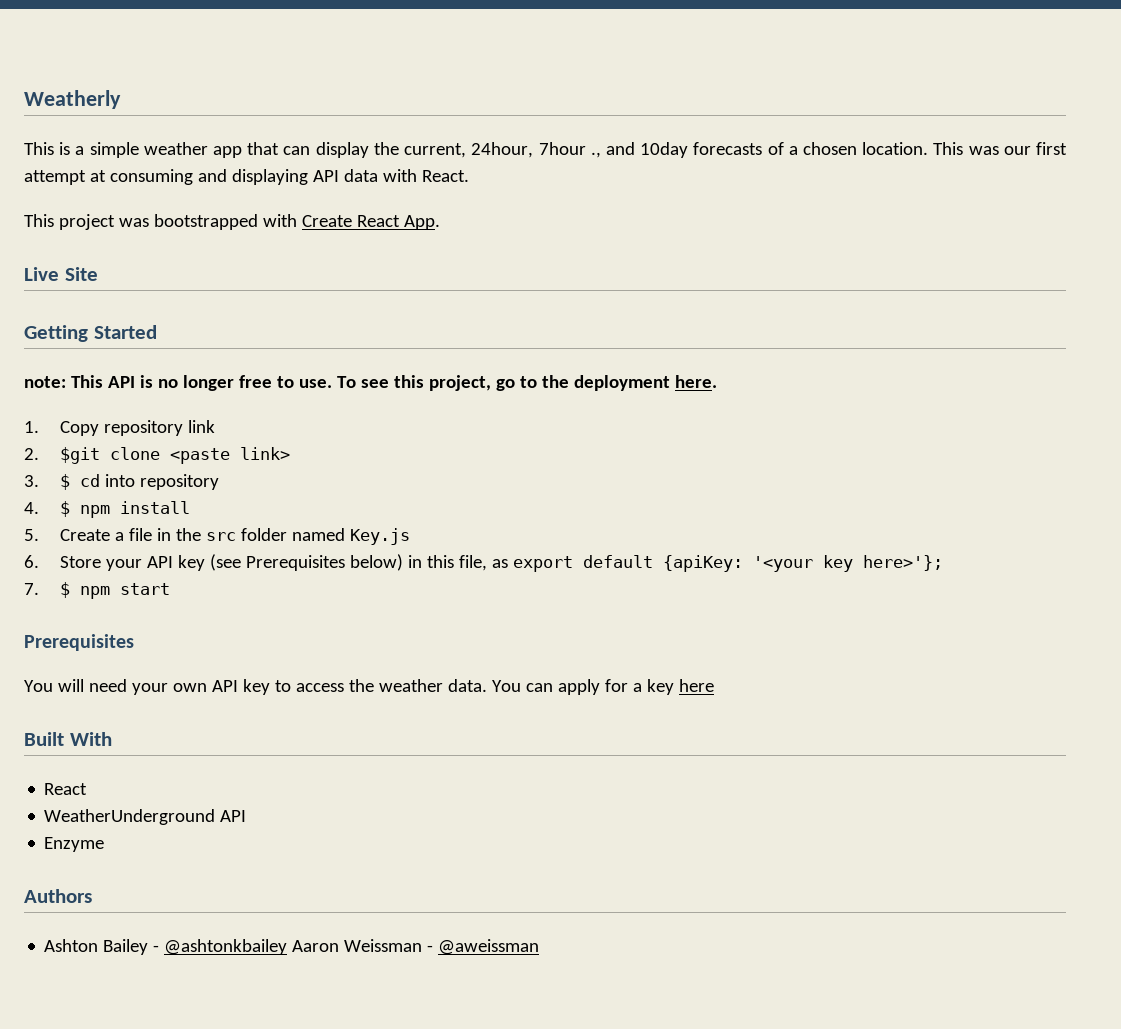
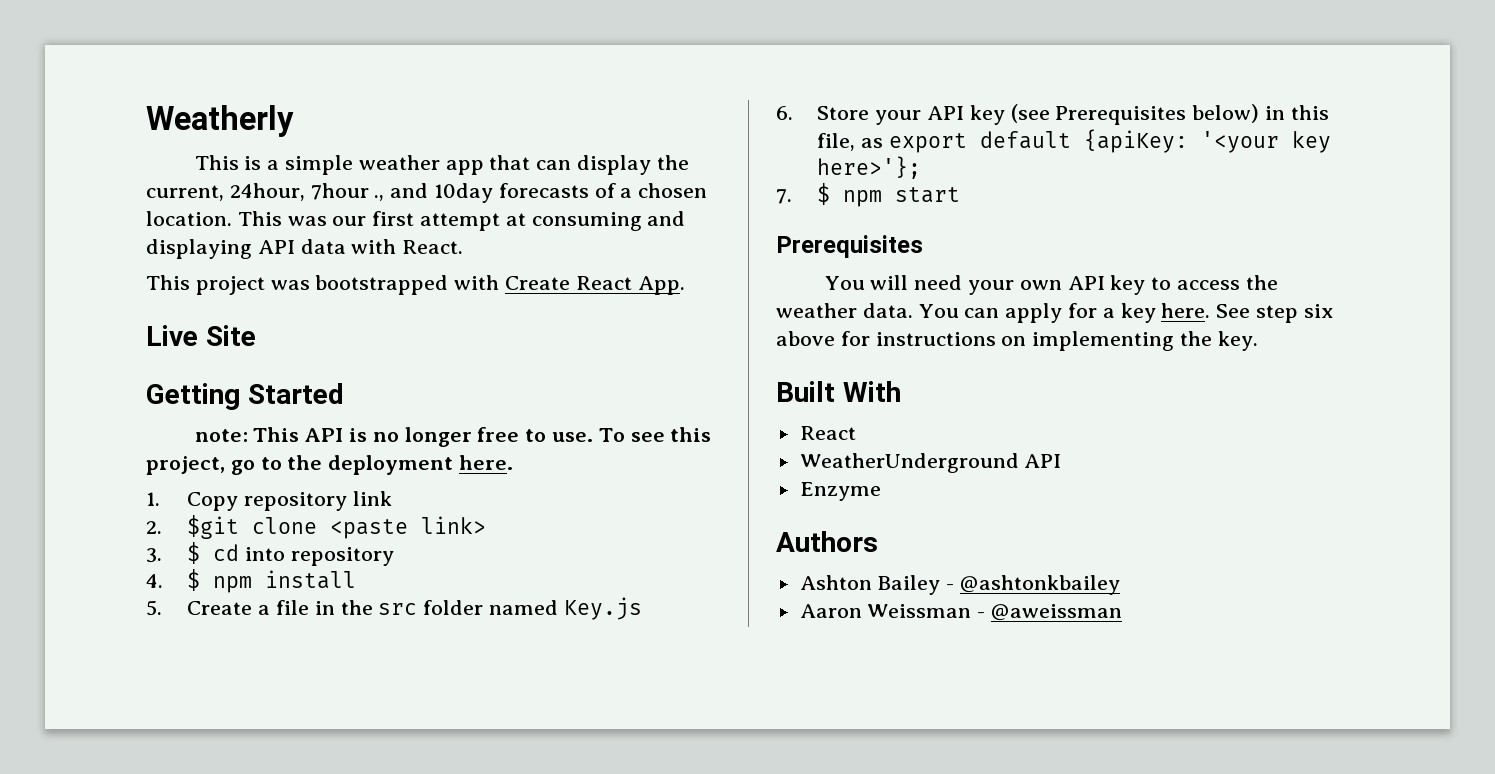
[678,679,714,692] here -> [1161,303,1333,323] [776,331,1258,351] here. See step six above for instructions on implementing the key.
(288, 947) none -> (1121, 585) //

